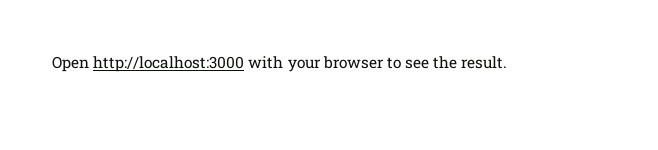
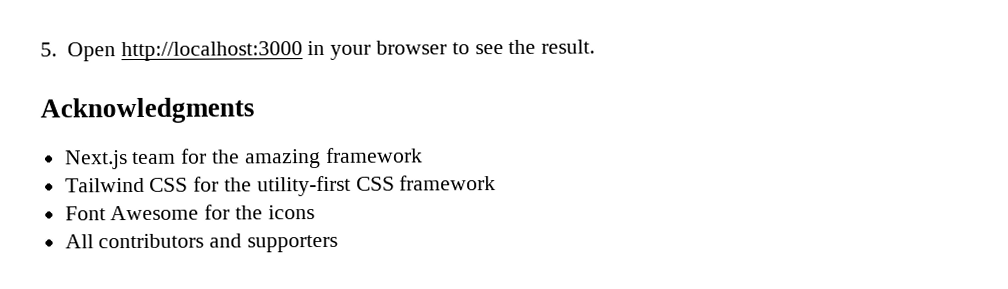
(52, 64) none -> [40,42,57,57] 5.
[248,56,284,69] with -> [307,40,326,56] in
(508, 62) none -> [40,97,255,124] [64,147,423,170] [64,175,497,197] [64,204,315,221] [64,233,339,253] // Acknowledgments // Next.js team for the amazing framework // Tailwind CSS for the utility-first CSS framework // Font Awesome for the icons // All contributors and supporters

